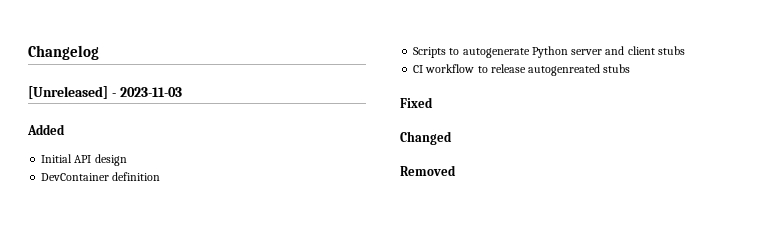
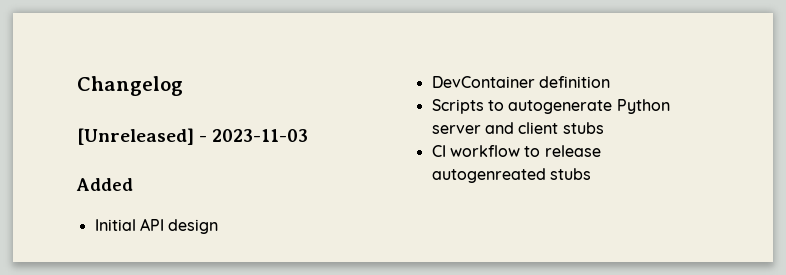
[400,97,433,108] [400,131,452,145] [400,165,456,176] // Fixed // Changed // Removed -> (591, 174) none

